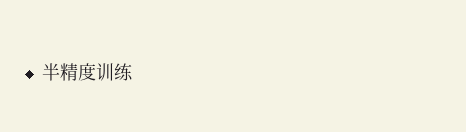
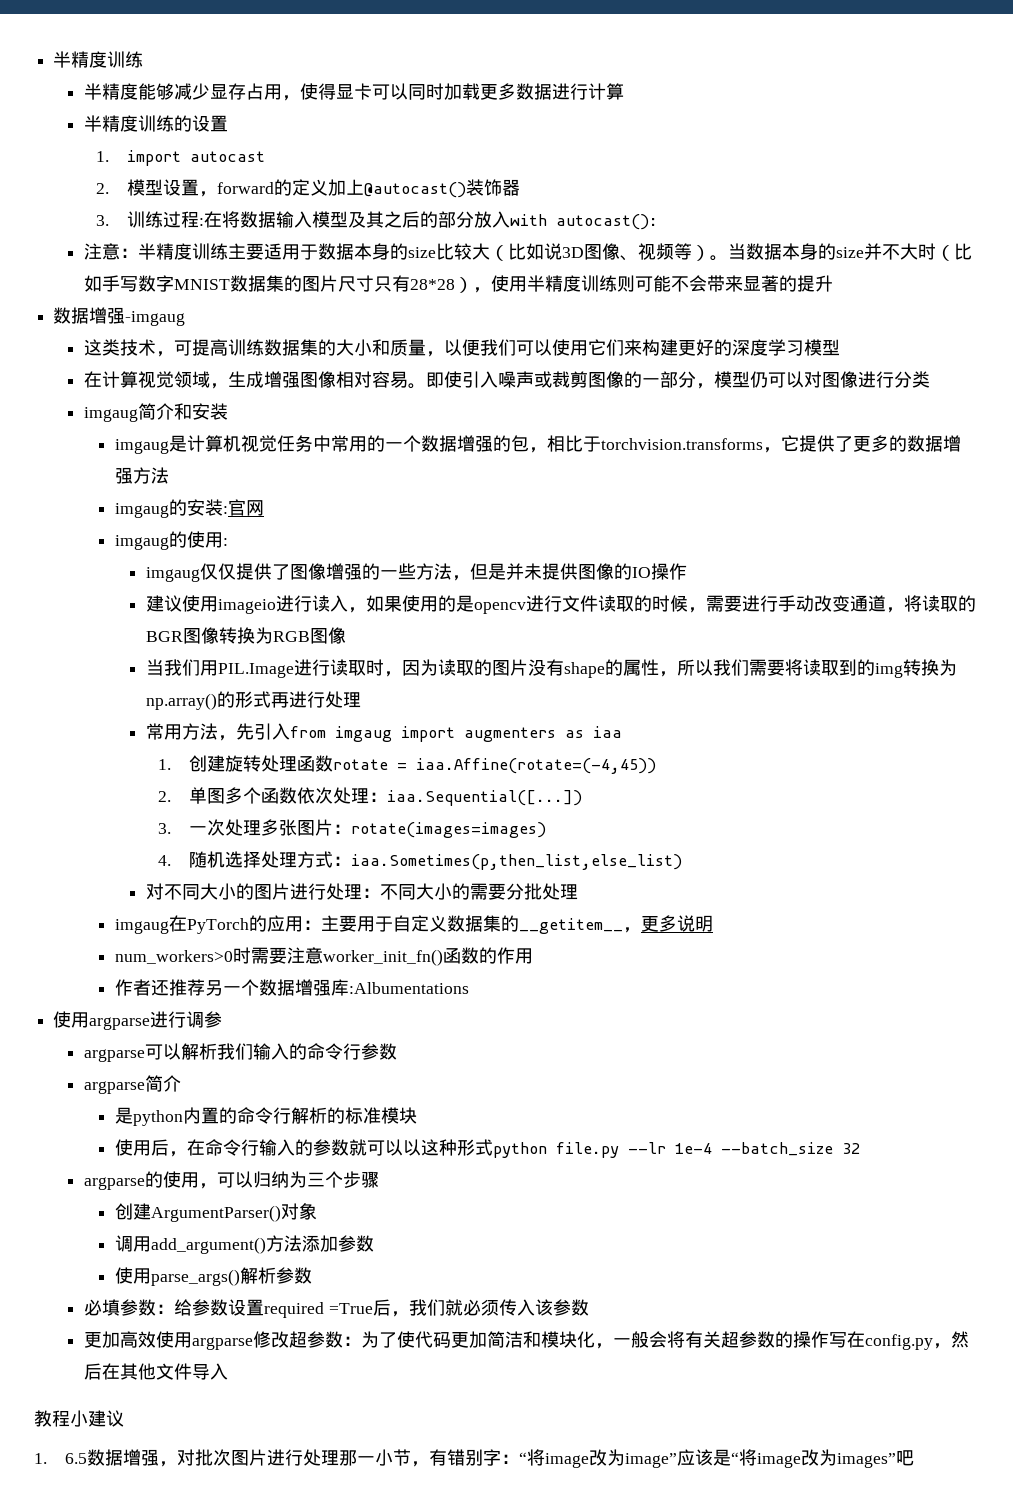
[41,63,133,81] 半精度训练 -> [53,51,144,68] [84,83,625,101] [84,115,229,132] [95,150,265,166] [95,179,520,198] [95,211,658,230] [84,243,973,261] [84,275,834,293] [53,307,186,326] [84,339,841,357] [84,371,931,389] [84,403,229,422] [115,435,962,454] [115,467,170,484] [115,499,265,518] [115,531,229,550] [146,563,688,582] [146,595,977,614] [146,627,347,644] [146,659,958,678] [146,691,362,710] [146,723,623,742] [157,755,656,774] [157,787,582,806] [157,819,546,838] [157,851,682,870] [146,883,579,900] [115,915,714,934] [115,947,534,966] [115,979,470,996] [53,1011,223,1030] [84,1043,398,1062] [84,1075,182,1094] [115,1107,418,1126] [115,1139,861,1158] [84,1171,380,1190] [115,1203,318,1222] [115,1235,375,1254] [115,1267,313,1286] [84,1299,589,1318] [84,1331,970,1350] [84,1363,229,1380] [34,1410,124,1427] [34,1449,914,1468] 半精度训练 // 半精度能够减少显存占用，使得显卡可以同时加载更多数据进行计算 // 半精度训练的设置 // 1. import autocast // 2.模型设置，forward的定义加上@autocast()装饰器 // 3.训练过程:在将数据输入模型及其之后的部分放入with autocast(): // 注意：半精度训练主要适用于数据本身的size比较大（比如说3D图像、视频等）。当数据本身的size并不大时（比如手写数字MNIST数据集的图片尺寸只有28*28），使用半精度训练则可能不会带来显著的提升 // 数据增强-imgaug // 这类技术，可提高训练数据集的大小和质量，以便我们可以使用它们来构建更好的深度学习模型 // 在计算视觉领域，生成增强图像相对容易。即使引入噪声或裁剪图像的一部分，模型仍可以对图像进行分类 // imgaug简介和安装 // imgaug是计算机视觉任务中常用的一个数据增强的包，相比于torchvision.transforms，它提供了更多的数据增强方法 // imgaug的安装:官网 // imgaug的使用: // imgaug仅仅提供了图像增强的一些方法，但是并未提供图像的IO操作 // 建议使用imageio进行读入，如果使用的是opencv进行文件读取的时候，需要进行手动改变通道，将读取的BGR图像转换为RGB图像 // 当我们用PIL.Image进行读取时，因为读取的图片没有shape的属性，所以我们需要将读取到的img转换为np.array()的形式再进行处理 // 常用方法，先引入from imgaug import augmenters as iaa // 1.创建旋转处理函数rotate = iaa.Affine(rotate=(-4,45)) // 2.单图多个函数依次处理：iaa.Sequential([...]) // 3.一次处理多张图片：rotate(images=images) // 4.随机选择处理方式：iaa.Sometimes(p,then_list,else_list) // 对不同大小的图片进行处理：不同大小的需要分批处理 // imgaug在PyTorch的应用：主要用于自定义数据集的__getitem__，更多说明 // num_workers>0时需要注意worker_init_fn()函数的作用 // 作者还推荐另一个数据增强库:Albumentations // 使用argparse进行调参 // argparse可以解析我们输入的命令行参数 // argparse简介 // 是python内置的命令行解析的标准模块 // 使用后，在命令行输入的参数就可以以这种形式python file.py --lr 1e-4 --batch_size 32 // argparse的使用，可以归纳为三个步骤 // 创建ArgumentParser()对象 // 调用add_argument()方法添加参数 // 使用parse_args()解析参数 // 必填参数：给参数设置required =True后，我们就必须传入该参数 // 更加高效使用argparse修改超参数：为了使代码更加简洁和模块化，一般会将有关超参数的操作写在config.py，然后在其他文件导入 // 教程小建议 // 1. 6.5数据增强，对批次图片进行处理那一小节，有错别字：“将image改为image”应该是“将image改为images”吧

